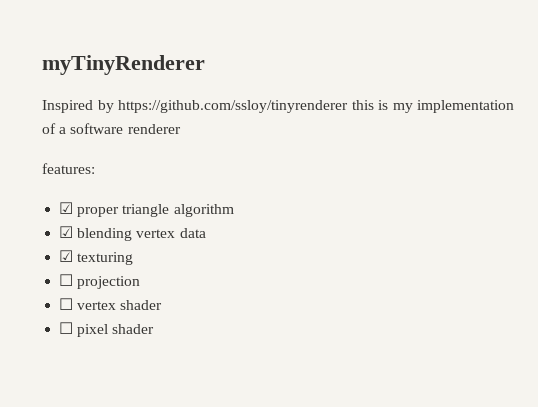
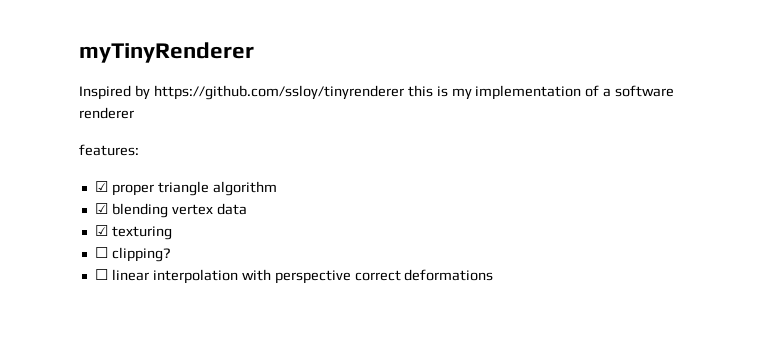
[77,276,141,289] [59,298,163,310] [59,322,155,337] projection // ☐ vertex shader // ☐ pixel shader -> [111,247,171,262] [94,269,494,284] clipping? // ☐ linear interpolation with perspective correct deformations

